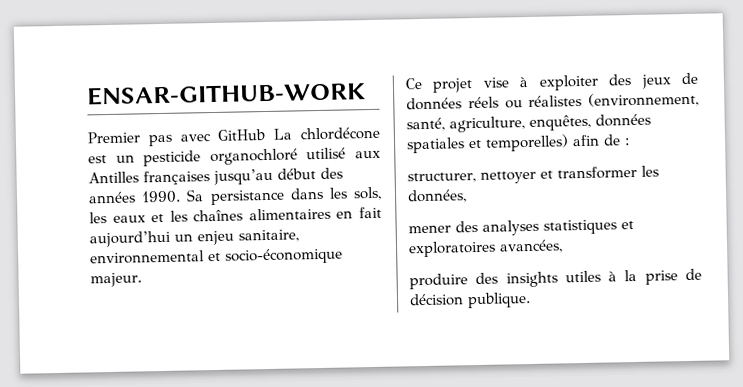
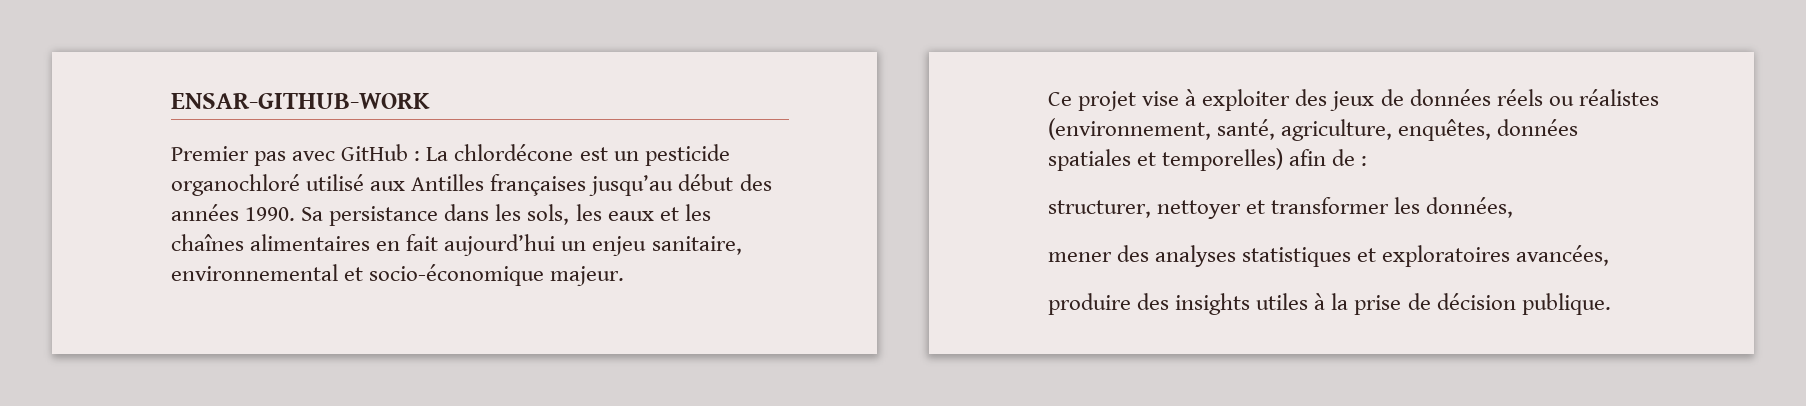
(266, 134) none -> [414,151,421,161] :

